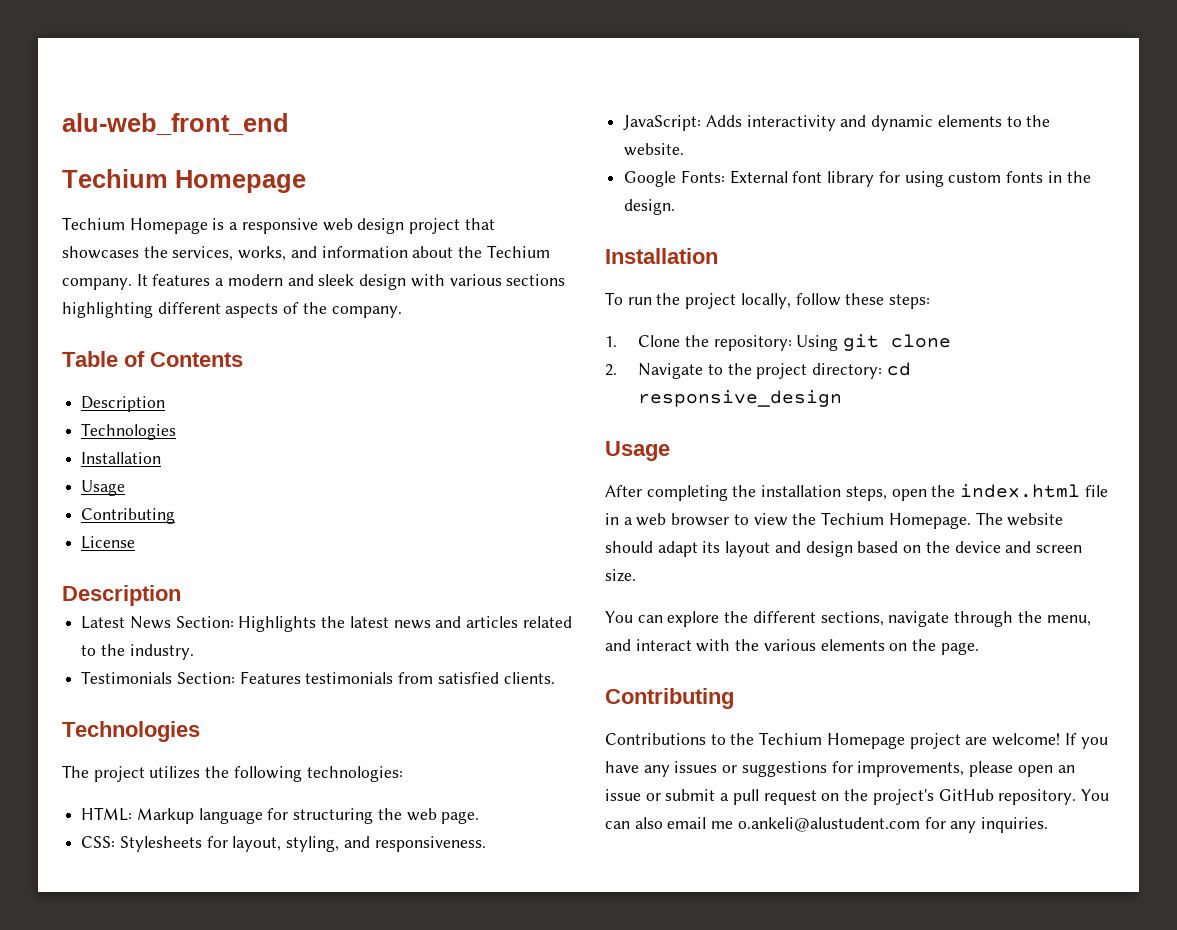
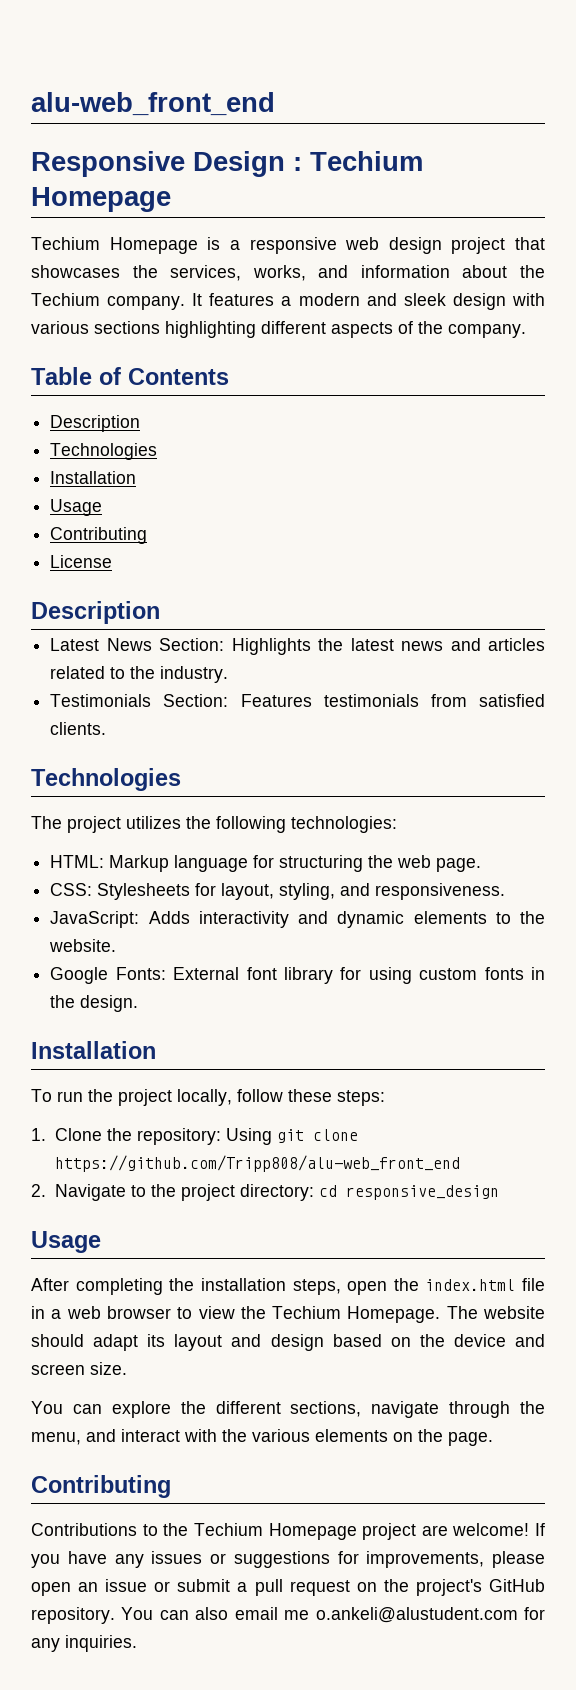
(289, 124) none -> [31,151,302,177] Responsive Design :
(952, 341) none -> [54,1155,460,1172] https://github.com/Tripp808/alu-web_front_end

